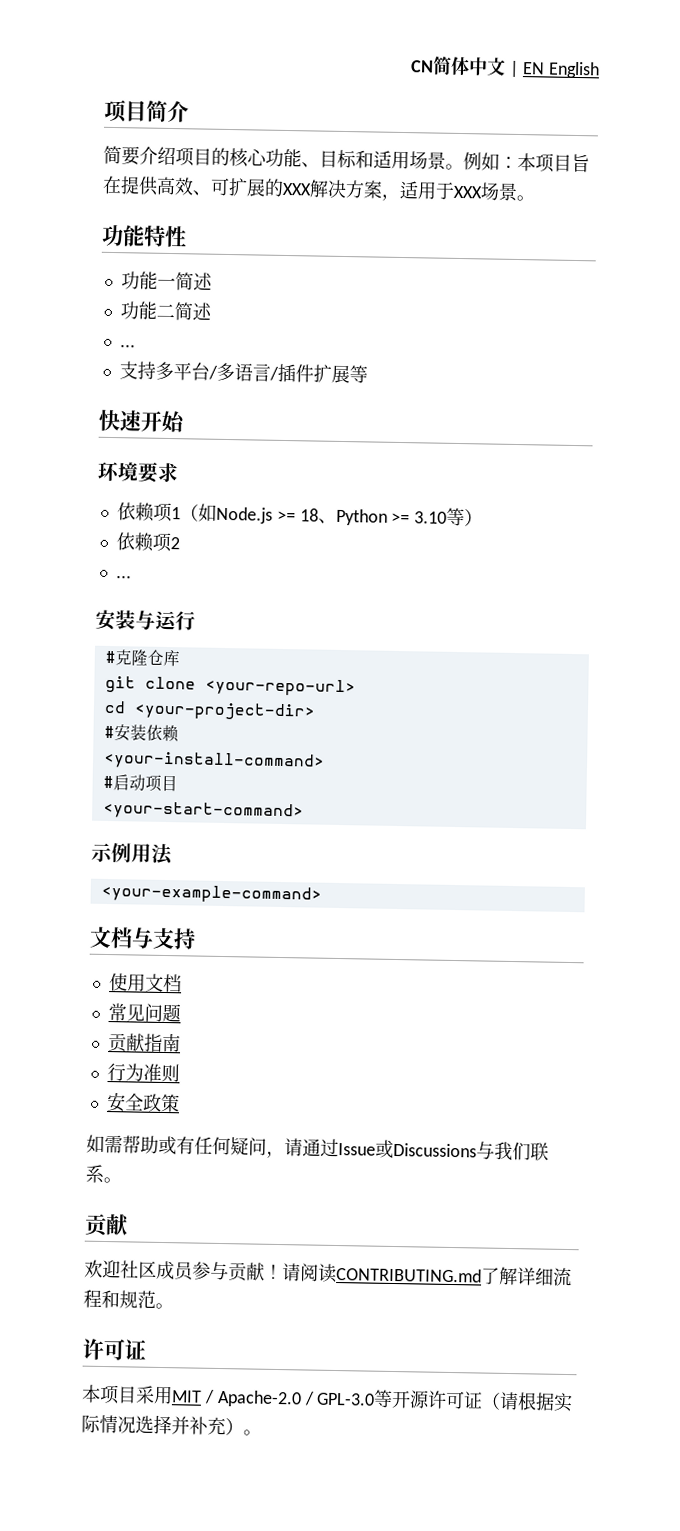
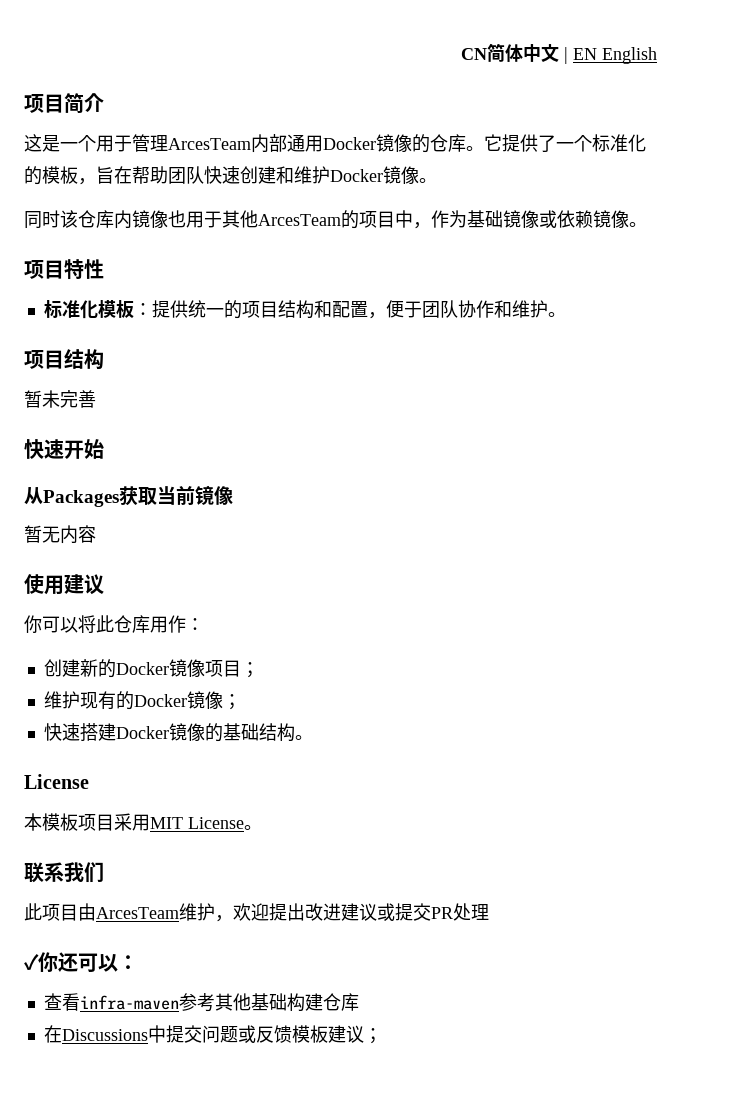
[103,145,590,173] [102,175,535,202] [101,224,187,248] [120,271,213,291] [119,301,212,321] [119,344,136,348] [118,361,368,384] [98,409,186,433] [97,461,179,483] [116,502,484,527] [115,532,180,553] [115,575,132,579] [95,609,196,631] [104,649,180,667] [104,675,356,697] [103,700,316,721] [103,724,179,743] [102,750,325,771] [102,774,178,792] [102,800,304,821] [91,842,173,866] [100,883,322,904] [89,926,196,950] [108,973,182,993] [107,1003,181,1023] [107,1032,181,1053] [106,1063,180,1083] [105,1092,180,1113] [86,1134,549,1161] [85,1164,122,1184] [84,1213,130,1238] [84,1259,572,1287] [83,1289,174,1310] [82,1338,147,1361] [81,1384,101,1403] 简要介绍项目的核心功能、目标和适用场景。例如：本项目旨在提供高效、可扩展的XXX解决方案，适用于XXX场景。 // 功能特性 // 功能一简述 // 功能二简述 // ... // 支持多平台/多语言/插件扩展等 // 快速开始 // 环境要求 // 依赖项1（如Node.js >= 18、Python >= 3.10等） // 依赖项2 // ... // 安装与运行 // #克隆仓库 // git clone <your-repo-url> // cd <your-project-dir> // #安装依赖 // <your-install-command> // #启动项目 // <your-start-command> // 示例用法 // <your-example-command> // 文档与支持 // 使用文档 // 常见问题 // 贡献指南 // 行为准则 // 安全政策 // 如需帮助或有任何疑问，请通过Issue或Discussions与我们联系。 // 贡献 // 欢迎社区成员参与贡献！请阅读CONTRIBUTING.md了解详细流程和规范。 // 许可证 // 本 -> [24,134,646,153] [24,166,437,185] [24,210,647,229] [24,259,104,280] [43,300,566,319] [24,349,104,370] [24,390,96,408] [24,439,104,459] [24,485,233,507] [24,525,96,544] [24,574,104,595] [24,615,204,633] [43,659,259,678] [43,691,241,710] [43,723,313,742] [24,774,89,789] [24,813,78,831] 这是一个用于管理ArcesTeam内部通用Docker镜像的仓库。它提供了一个标准化的模板，旨在帮助团队快速创建和维护Docker镜像。 // 同时该仓库内镜像也用于其他ArcesTeam的项目中，作为基础镜像或依赖镜像。 // 项目特性 // 标准化模板：提供统一的项目结构和配置，便于团队协作和维护。 // 项目结构 // 暂未完善 // 快速开始 // 从Packages获取当前镜像 // 暂无内容 // 使用建议 // 你可以将此仓库用作： // 创建新的Docker镜像项目； // 维护现有的Docker镜像； // 快速搭建Docker镜像的基础结构。 // License // 本模板
[203,1389,574,1413] [81,1414,262,1436] / Apache-2.0 / GPL-3.0等开源许可证（请根据实际情况选择并补充）。 -> [188,817,262,830] [24,862,104,883] [24,903,489,922] [24,952,138,972] [43,993,359,1012] [43,1025,382,1044] License。 // 联系我们 // 此项目由ArcesTeam维护，欢迎提出改进建议或提交PR处理 // ✓你还可以： // 查看infra-maven参考其他基础构建仓库 // 在Discussions中提交问题或反馈模板建议；

